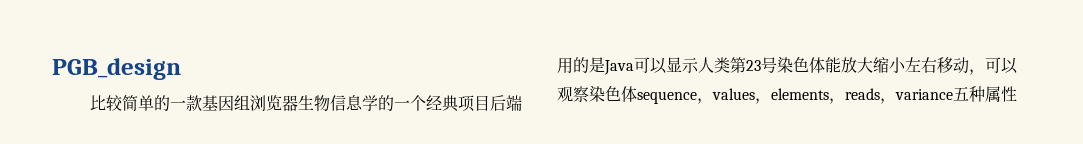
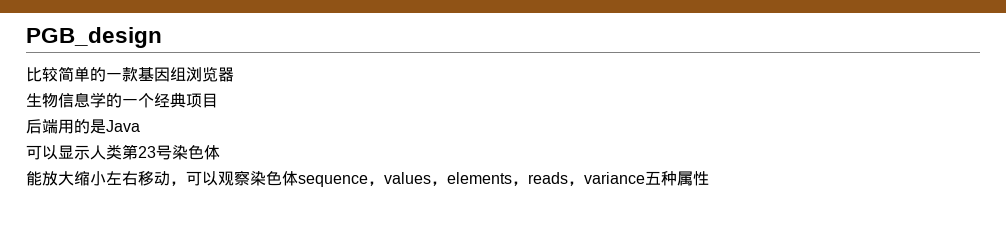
(298, 103) none -> (234, 74) //
(490, 103) none -> (218, 100) //
(634, 67) none -> (140, 126) //
(825, 65) none -> (220, 152) //

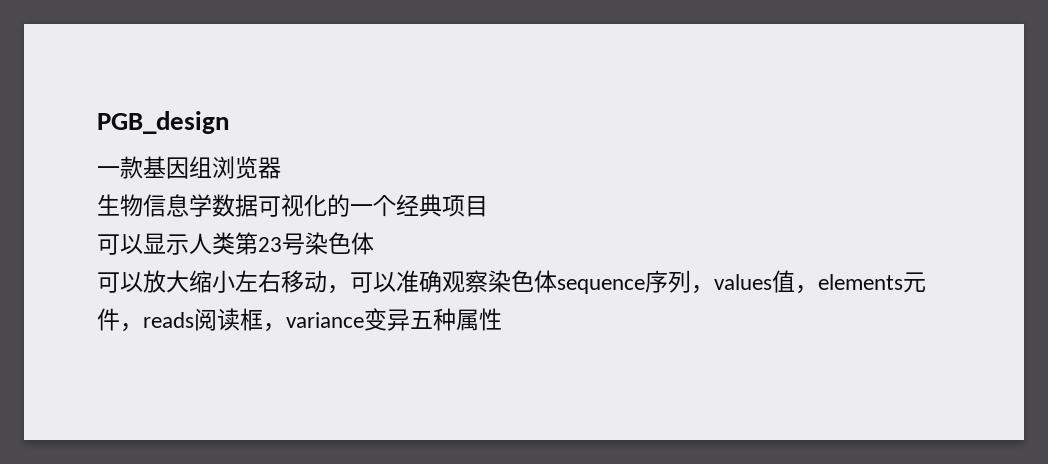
[26,66,106,82] 比较简单的 -> (229, 122) none
(106, 100) none -> [212,194,327,217] 数据可视化
[26,119,140,134] // 后端用的是Java -> (488, 206) none
[26,171,42,186] 能 -> [97,272,143,293] 可以
(218, 178) none -> [396,270,442,293] 准确
[368,172,645,186] ，values，elements，reads，variance -> [645,270,926,294] [97,308,410,332] 序列，values值，elements元件，reads阅读框，variance变异

